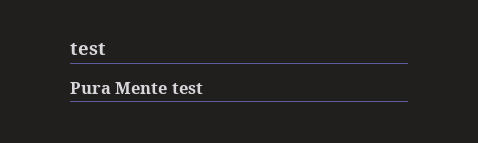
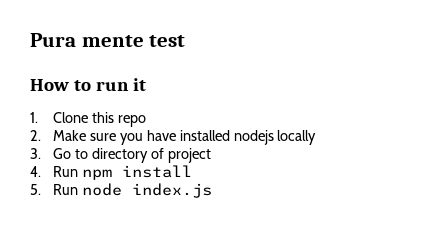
(70, 49) none -> [30,33,144,47] Pura mente
[70,82,203,94] Pura Mente test -> [30,78,146,91] [30,112,146,127] [30,130,317,145] [30,148,211,163] [30,165,192,180] [30,183,212,198] How to run it // 1. Clone this repo // 2. Make sure you have installed nodejs locally // 3. Go to directory of project // 4. Run npm install // 5. Run node index.js

